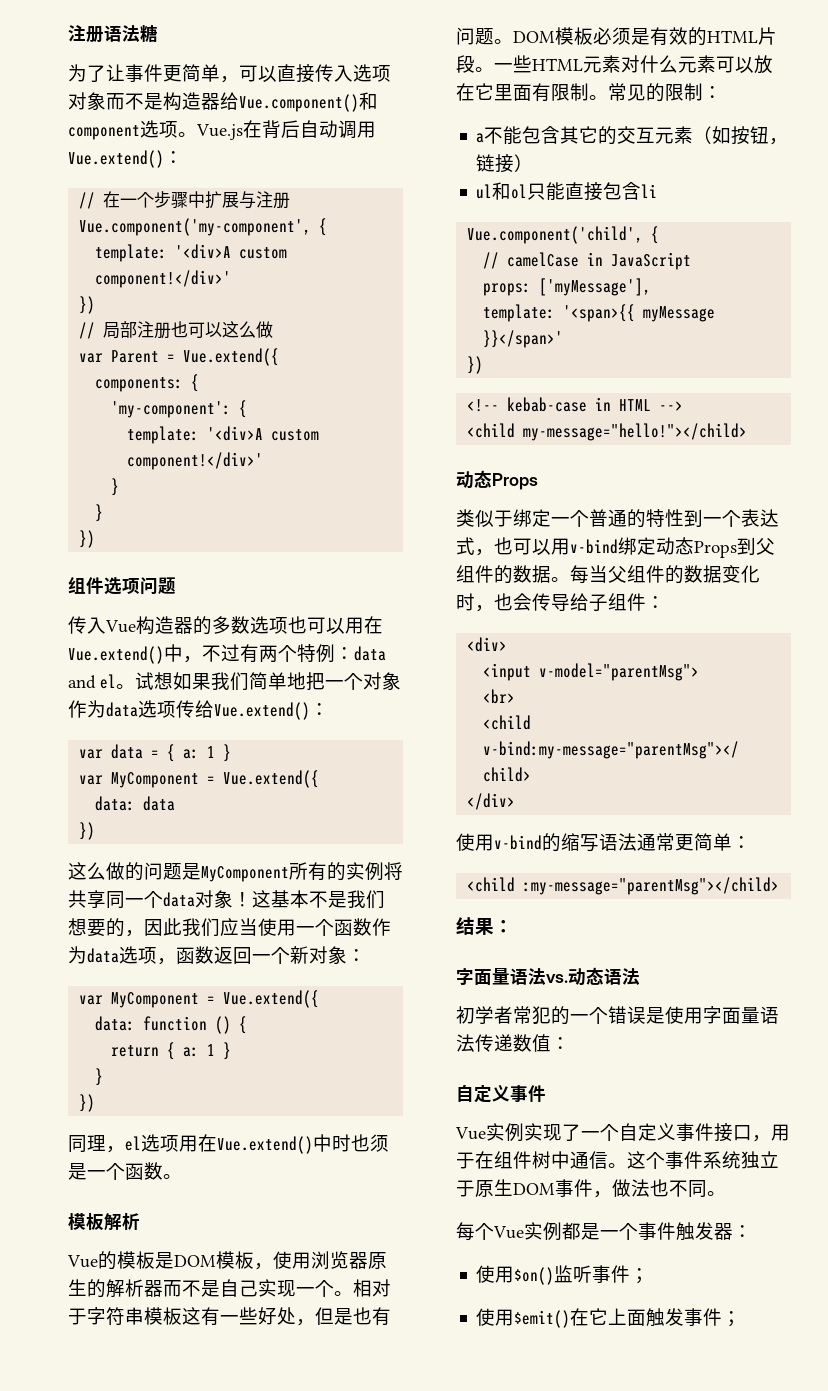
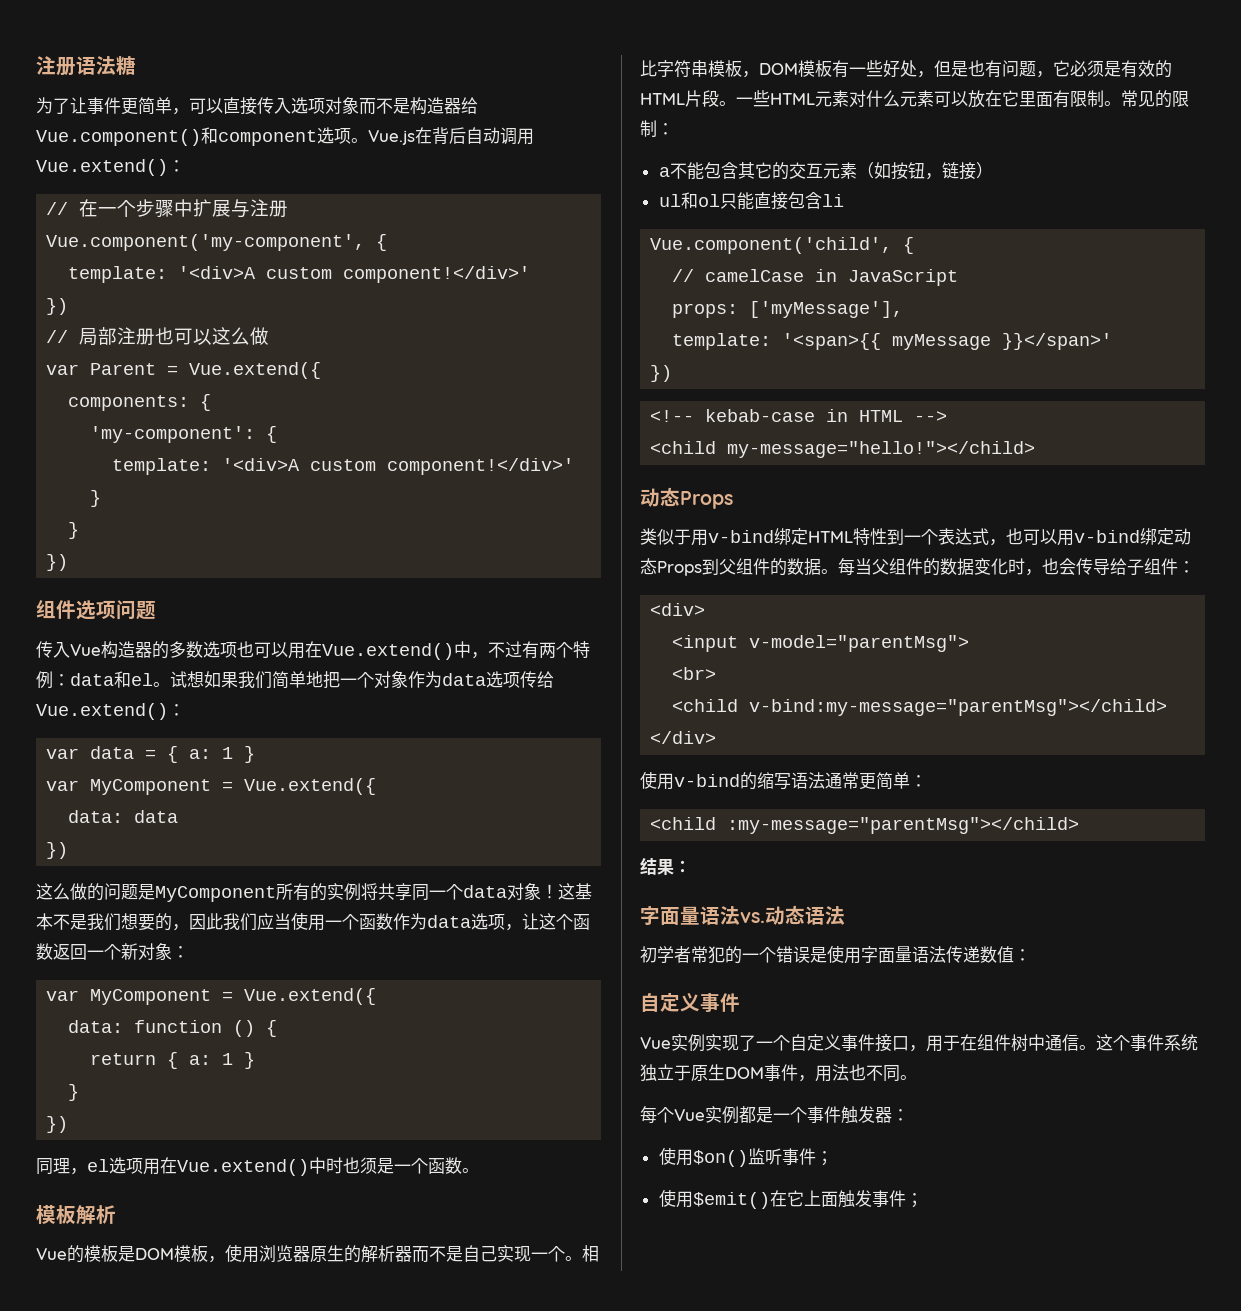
[68,675,96,689] and -> [114,671,131,688] 和
(176, 961) none -> [522,913,573,930] 让这个
[372,1279,391,1297] [68,1308,87,1325] 对于 -> [640,60,657,77] 比
[182,1307,201,1325] 这 -> [742,60,832,78] ，DOM模板
[494,27,593,45] 。DOM模板 -> [1036,60,1070,78] ，它
[513,509,646,528] 绑定一个普通的 -> [691,528,853,546] 用v-bind绑定HTML
[612,1179,631,1197] 做 -> [815,1065,832,1082] 用

